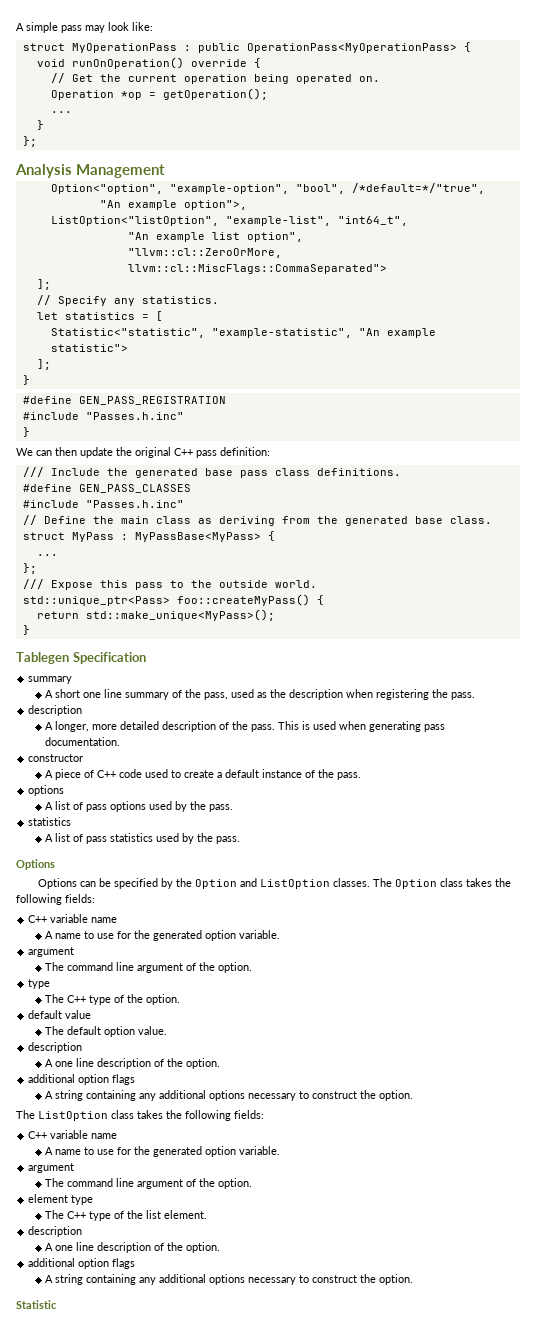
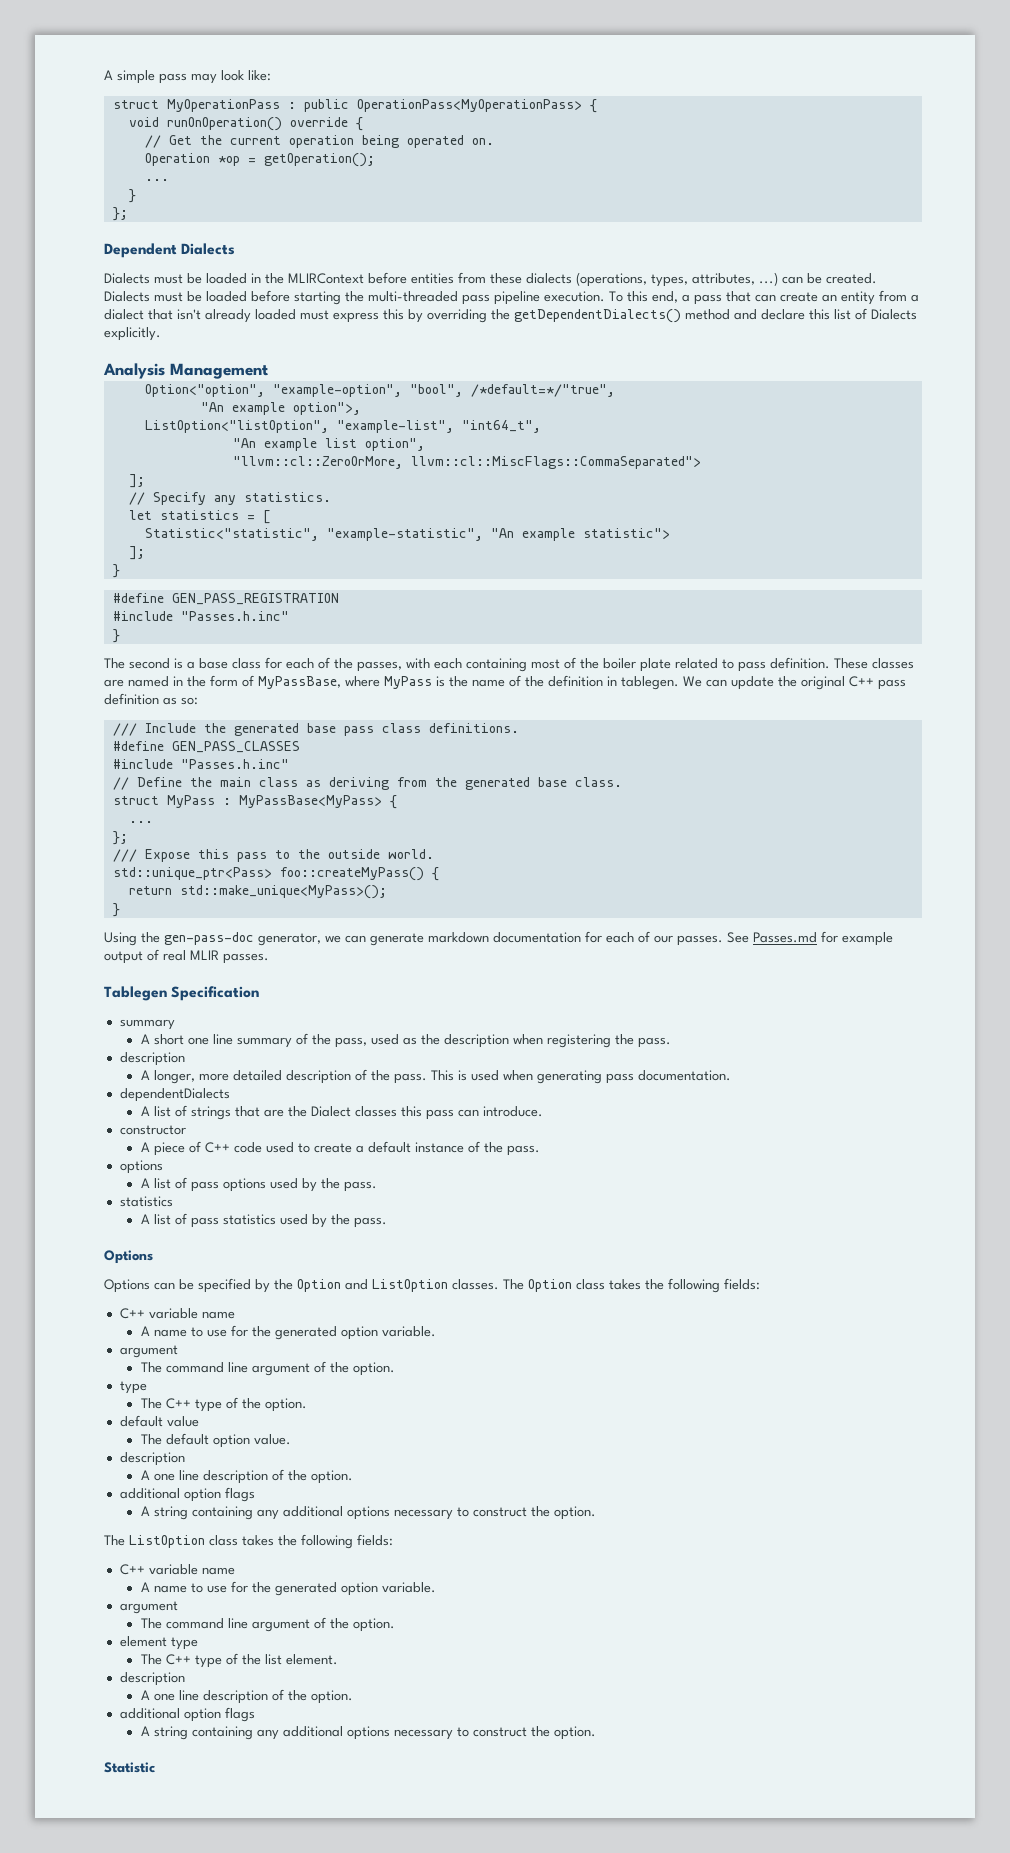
(37, 141) none -> [104,243,236,258] [104,272,877,287] [104,290,919,305] [104,308,917,323] [104,327,161,341] // Dependent Dialects // Dialects must be loaded in the MLIRContext before entities from these dialects (operations, types, attributes, ...) can be created. Dialects must be loaded before starting the multi-threaded pass pipeline execution. To this end, a pass that can create an entity from a dialect that isn't already loaded must express this by overriding the getDependentDialects() method and declare this list of Dialects explicitly.
(30, 432) none -> [104,657,914,672] [104,675,679,690] The second is a base class for each of the passes, with each containing most of the boiler plate related to pass definition. These classes are named in the form of MyPassBase, where MyPass is the name of the definition in tablegen.
[55,447,77,456] then -> (727, 683) none
[220,447,270,456] definition: -> [104,693,198,705] definition as so:
(30, 630) none -> [104,931,893,946] [104,949,269,964] // Using the gen-pass-doc generator, we can generate markdown documentation for each of our passes. See Passes.md for example output of real MLIR passes.
(121, 741) none -> [119,1088,230,1102] [140,1105,543,1120] // dependentDialects // A list of strings that are the Dialect classes this pass can introduce.

